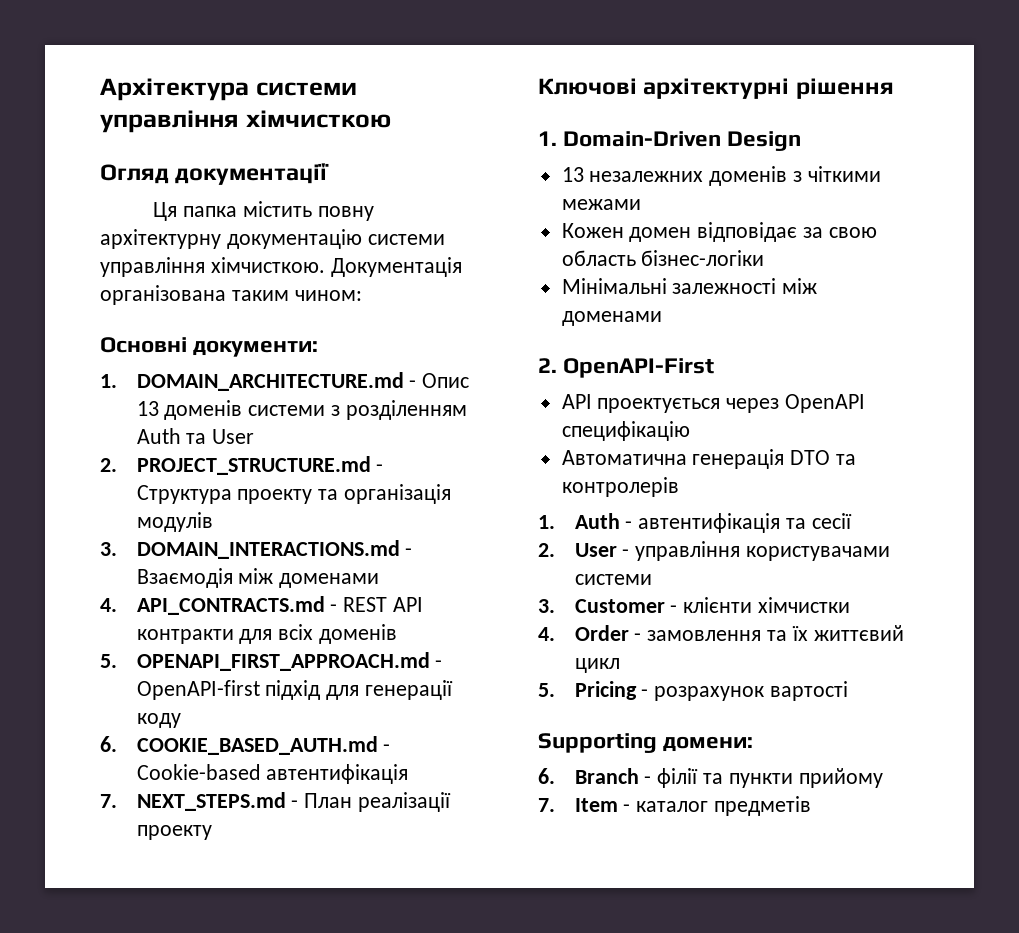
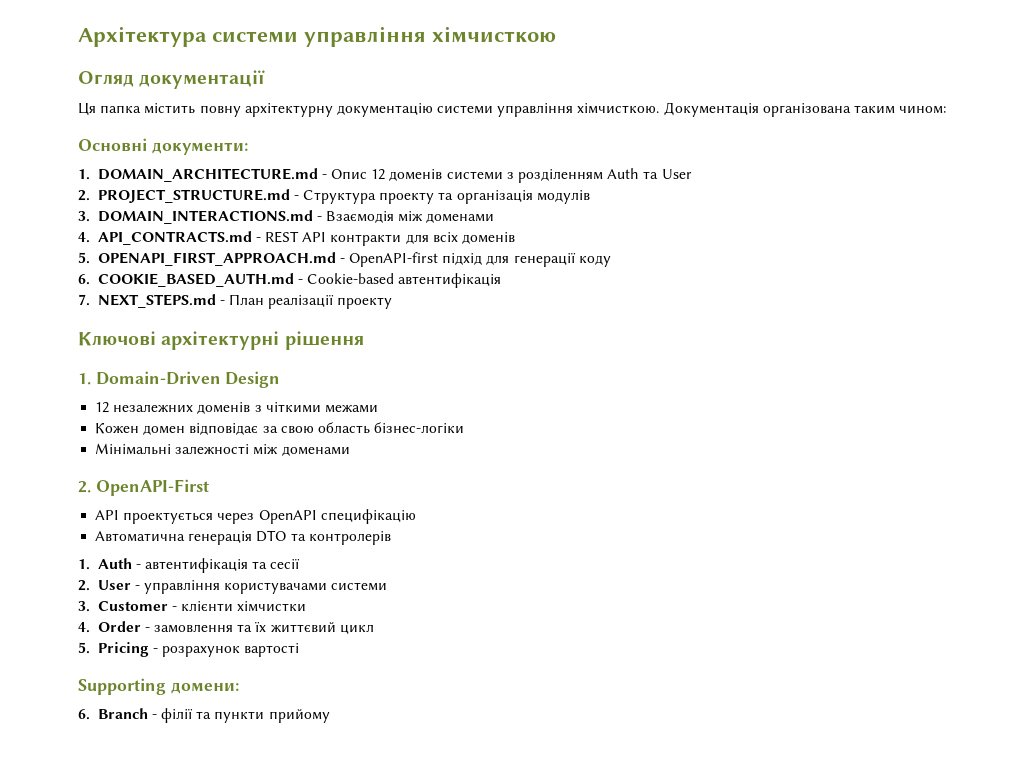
[136,401,159,416] 13 -> [371,169,386,180] 12
[561,167,584,182] 13 -> [95,402,110,413] 12
[538,796,812,816] // 7. Item - каталог предметів -> (330, 716) none

